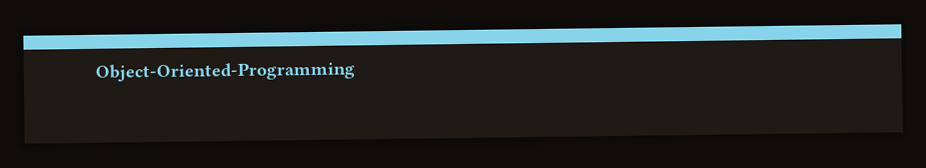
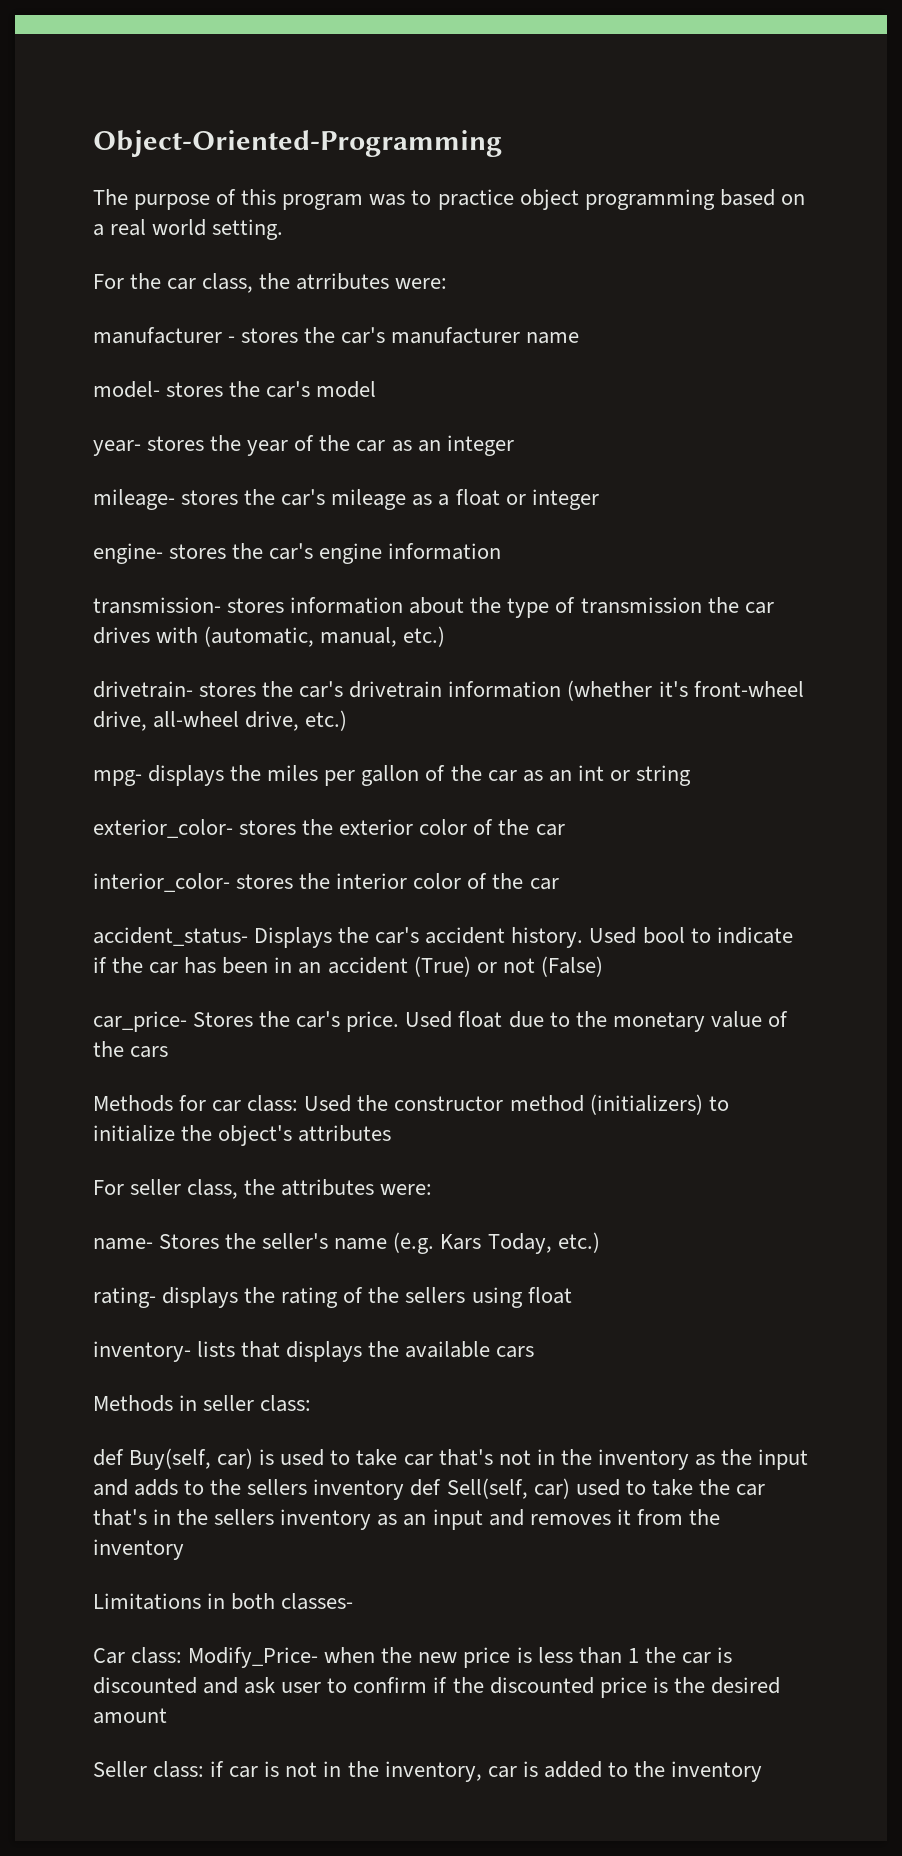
(355, 71) none -> [93,189,805,210] [93,219,284,240] [93,273,448,293] [93,327,580,344] [93,381,377,398] [93,435,514,456] [93,489,599,510] [93,543,502,564] [93,597,774,618] [93,626,446,647] [93,680,804,701] [93,710,348,731] [93,765,691,786] [93,819,565,838] [93,873,559,892] [93,927,793,948] [93,956,603,977] [93,1011,788,1032] [93,1041,169,1058] [93,1094,729,1115] [93,1125,392,1146] [93,1179,433,1199] [93,1232,600,1254] [93,1287,572,1308] [93,1341,535,1362] [93,1395,312,1412] [93,1448,809,1470] [93,1478,765,1500] [93,1509,720,1530] [93,1539,184,1560] [93,1593,354,1610] [93,1647,732,1668] [93,1677,780,1698] [93,1708,167,1724] [93,1761,763,1782] // The purpose of this program was to practice object programming based on a real world setting. // For the car class, the atrributes were: // manufacturer - stores the car's manufacturer name // model- stores the car's model // year- stores the year of the car as an integer // mileage- stores the car's mileage as a float or integer // engine- stores the car's engine information // transmission- stores information about the type of transmission the car drives with (automatic, manual, etc.) // drivetrain- stores the car's drivetrain information (whether it's front-wheel drive, all-wheel drive, etc.) // mpg- displays the miles per gallon of the car as an int or string // exterior_color- stores the exterior color of the car // interior_color- stores the interior color of the car // accident_status- Displays the car's accident history. Used bool to indicate if the car has been in an accident (True) or not (False) // car_price- Stores the car's price. Used float due to the monetary value of the cars // Methods for car class: Used the constructor method (initializers) to initialize the object's attributes // For seller class, the attributes were: // name- Stores the seller's name (e.g. Kars Today, etc.) // rating- displays the rating of the sellers using float // inventory- lists that displays the available cars // Methods in seller class: // def Buy(self, car) is used to take car that's not in the inventory as the input and adds to the sellers inventory def Sell(self, car) used to take the car that's in the sellers inventory as an input and removes it from the inventory // Limitations in both classes- // Car class: Modify_Price- when the new price is less than 1 the car is discounted and ask user to confirm if the discounted price is the desired amount // Seller class: if car is not in the inventory, car is added to the inventory

